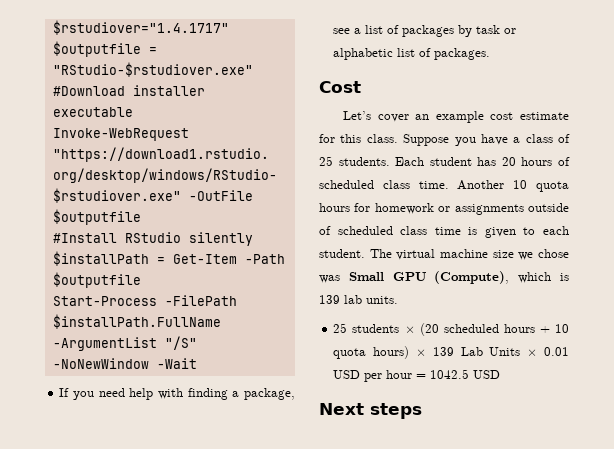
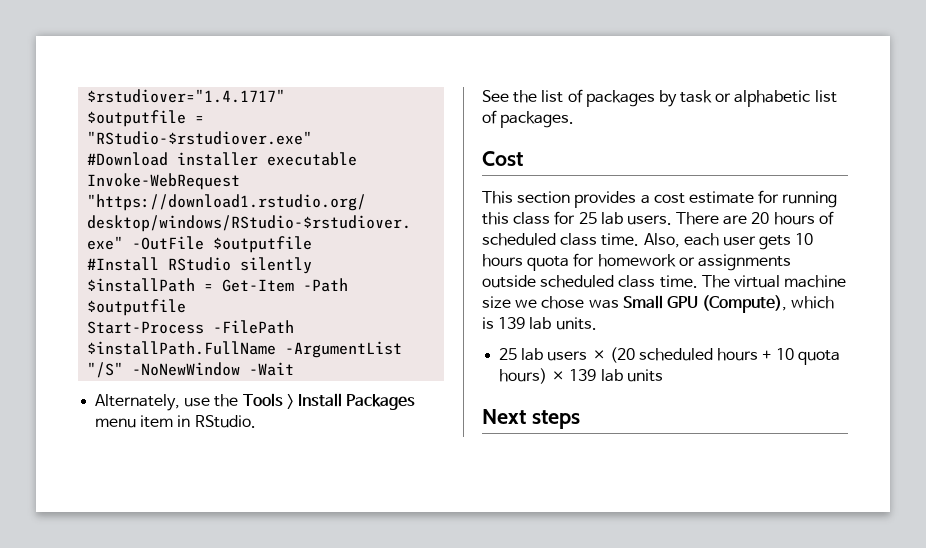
[59,388,295,400] [333,28,362,34] If you need help with finding a package, see a -> [95,393,416,411] [95,415,256,428] [482,90,538,103] Alternately, use the Tools > Install Packages menu item in RStudio. // See the
[343,111,569,123] [319,134,570,146] [319,156,497,166] Let’s cover an example cost estimate for this class. Suppose you have a class of 25 students. Each student has -> [482,190,838,208] [482,211,748,225] This section provides a cost estimate for running this class for 25 lab users. There are
[457,180,569,192] [319,203,350,212] Another 10 quota hours -> [643,233,814,250] [482,254,570,271] Also, each user gets 10 hours quota
[319,226,569,238] [319,249,365,258] of scheduled class time is given to each student. -> [540,275,698,288] scheduled class time.
[352,324,400,333] students -> [521,348,588,361] lab users
[460,347,569,356] [333,369,501,382] Lab Units × 0.01 USD per hour = 1042.5 USD -> [600,369,663,382] lab units

